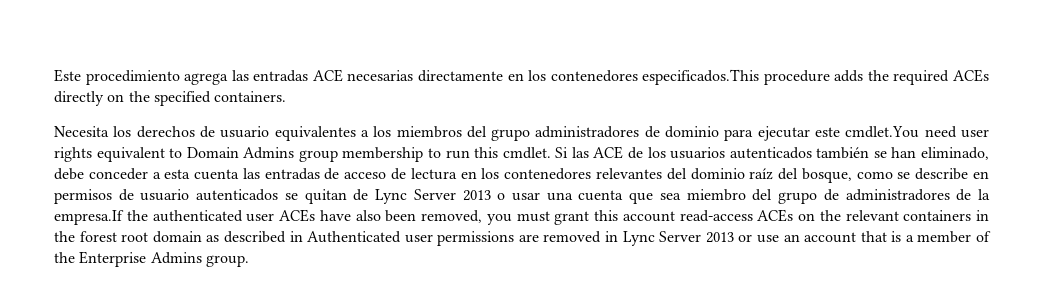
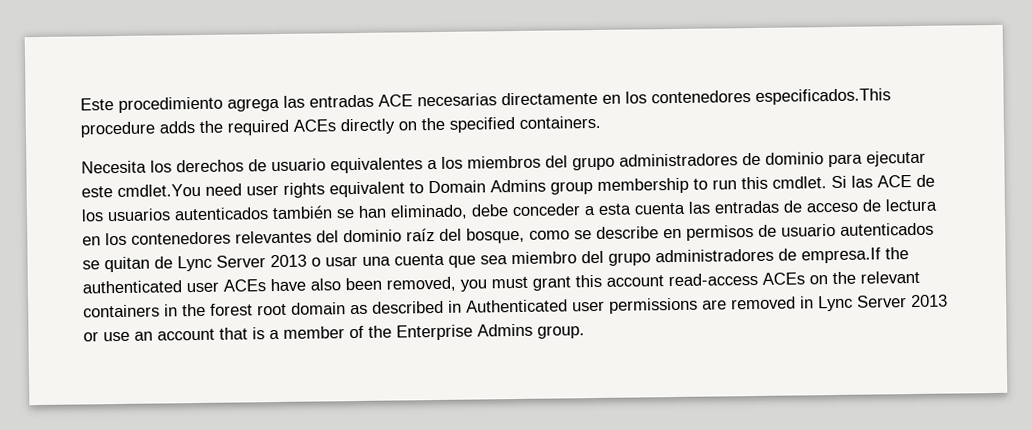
[823,189,991,201] de administradores de la -> [655,248,797,263] administradores de

